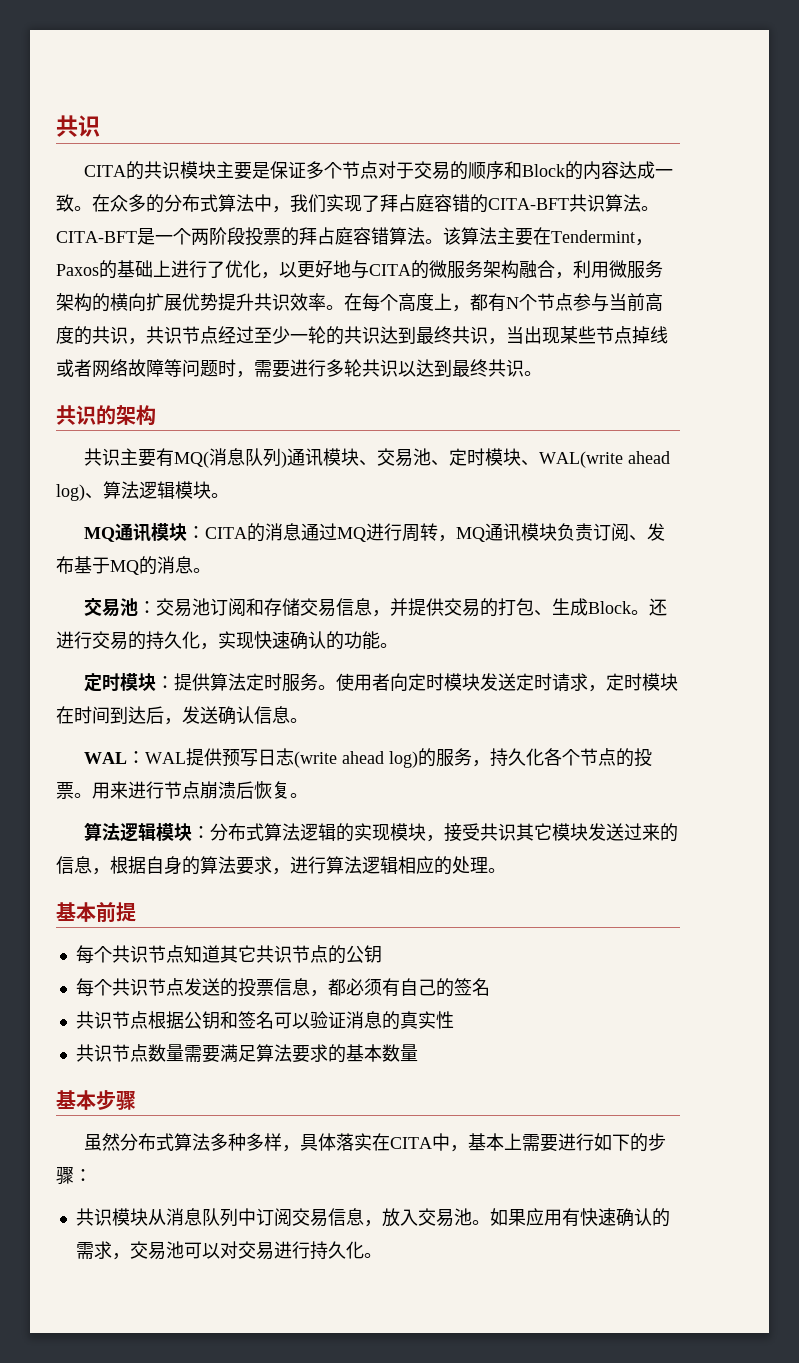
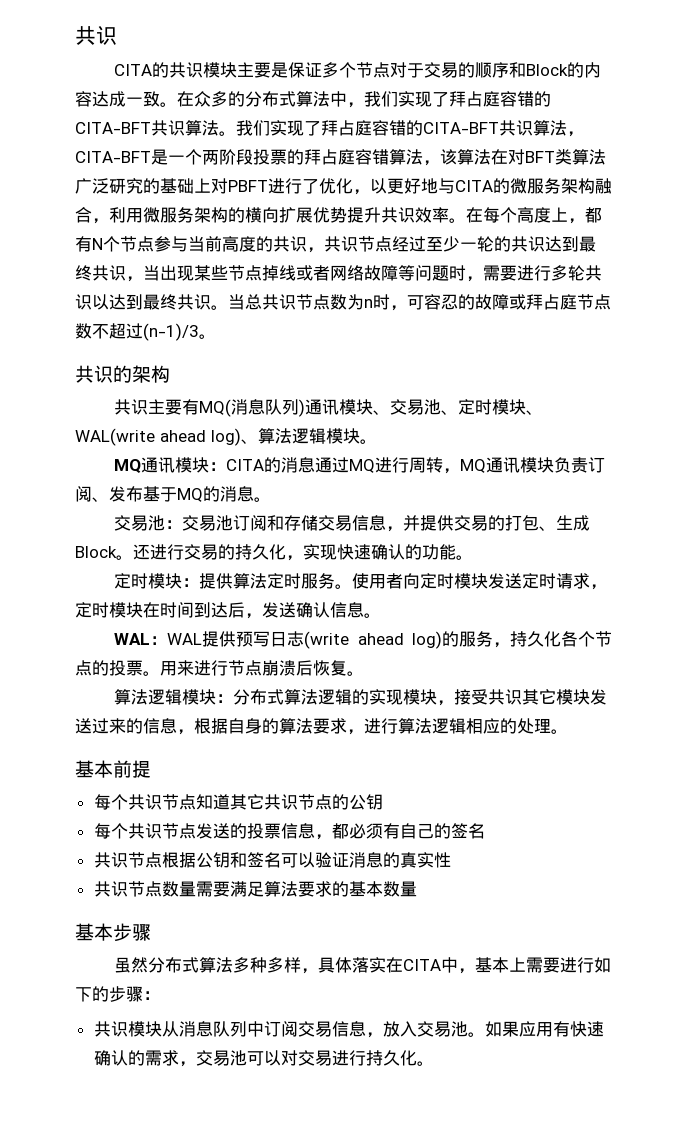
(659, 208) none -> [236,120,584,137] 我们实现了拜占庭容错的CITA-BFT共识算法，
[425,227,653,246] [56,264,99,276] 。该算法主要在Tendermint，Paxos -> [423,149,606,166] [75,178,143,194] ，该算法在对BFT类算法广泛研究
(171, 268) none -> [211,178,268,194] 对PBFT
(542, 373) none -> [228,294,611,311] [75,323,216,341] 当总共识节点数为n时，可容忍的故障或拜占庭节点数不超过(n-1)/3。

